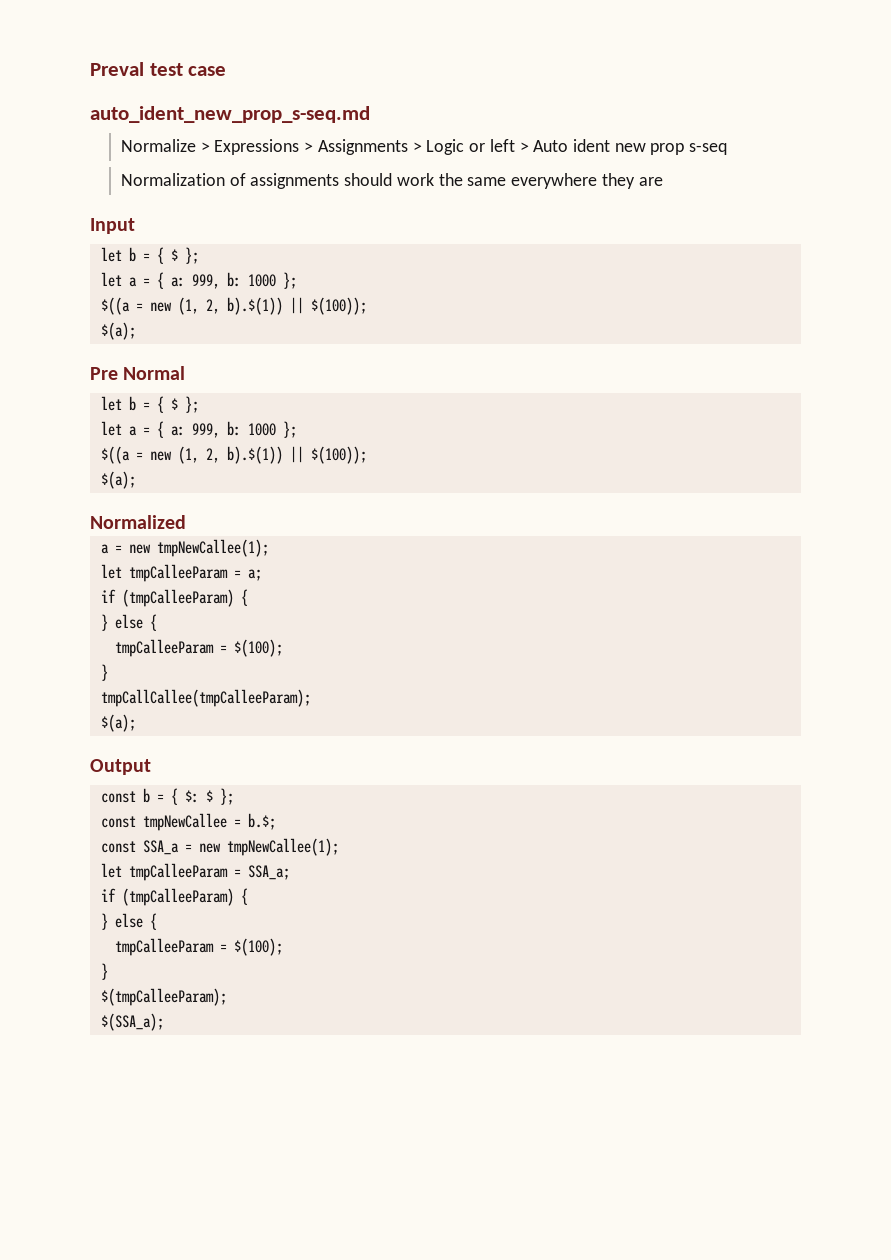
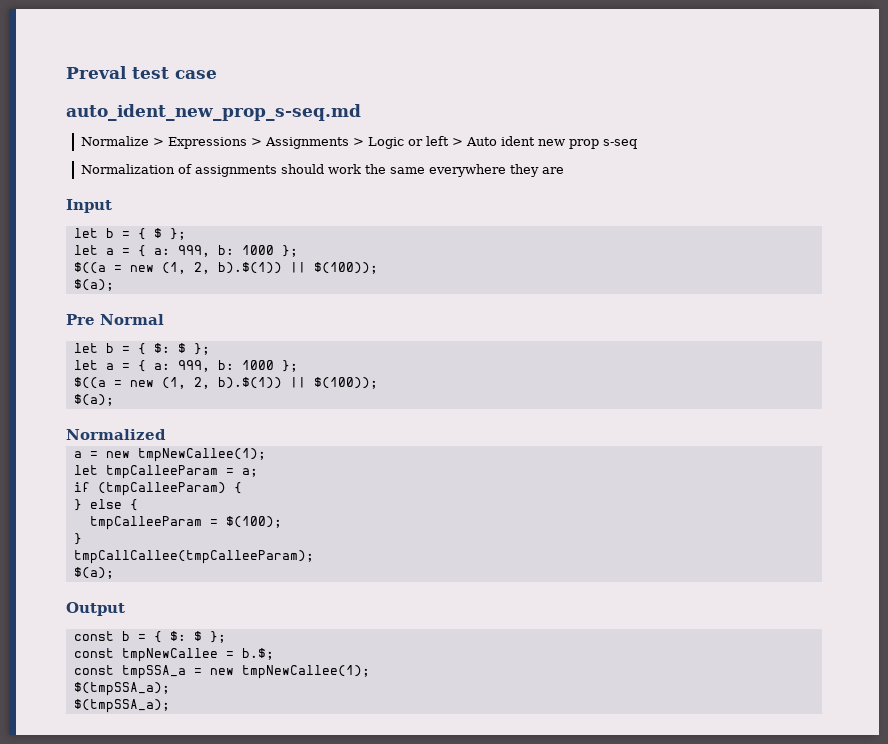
(164, 404) none -> [153,343,170,353] $:
[142,838,339,856] [100,863,290,881] [100,888,248,906] [100,913,157,930] [114,938,283,956] [100,963,108,980] [100,988,227,1006] [100,1013,164,1031] SSA_a = new tmpNewCallee(1); // let tmpCalleeParam = SSA_a; // if (tmpCalleeParam) { // } else { // tmpCalleeParam = $(100); // } // $(tmpCalleeParam); // $(SSA_a); -> [121,665,370,679] [73,682,170,696] [73,699,170,713] tmpSSA_a = new tmpNewCallee(1); // $(tmpSSA_a); // $(tmpSSA_a);

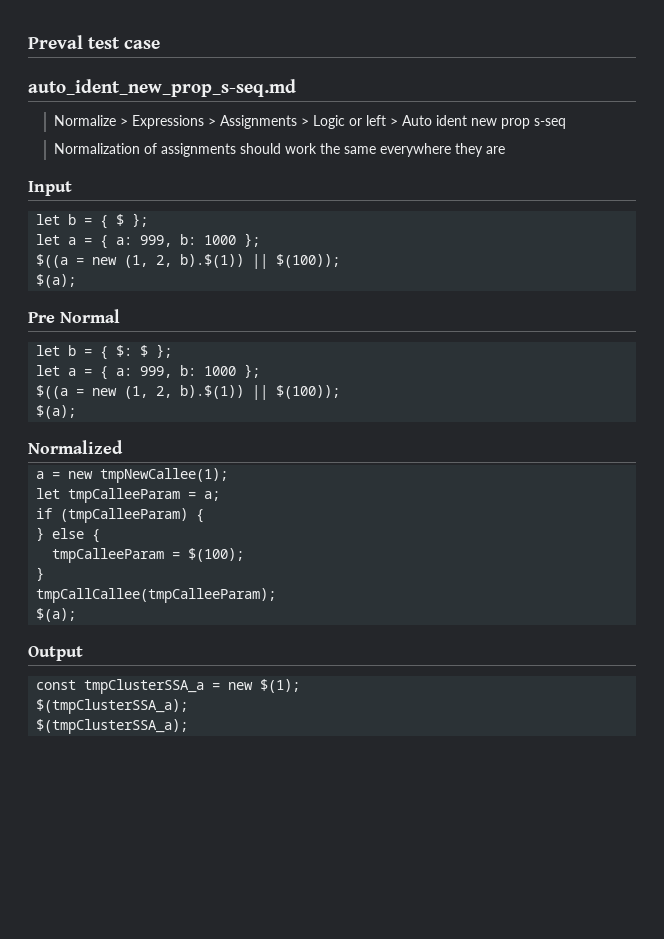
[121,631,226,643] [73,648,274,662] [73,665,370,679] [73,682,170,696] [73,699,170,713] b = { $: $ }; // const tmpNewCallee = b.$; // const tmpSSA_a = new tmpNewCallee(1); // $(tmpSSA_a); // $(tmpSSA_a); -> [84,679,301,694] [36,699,189,714] [36,719,189,734] tmpClusterSSA_a = new $(1); // $(tmpClusterSSA_a); // $(tmpClusterSSA_a);

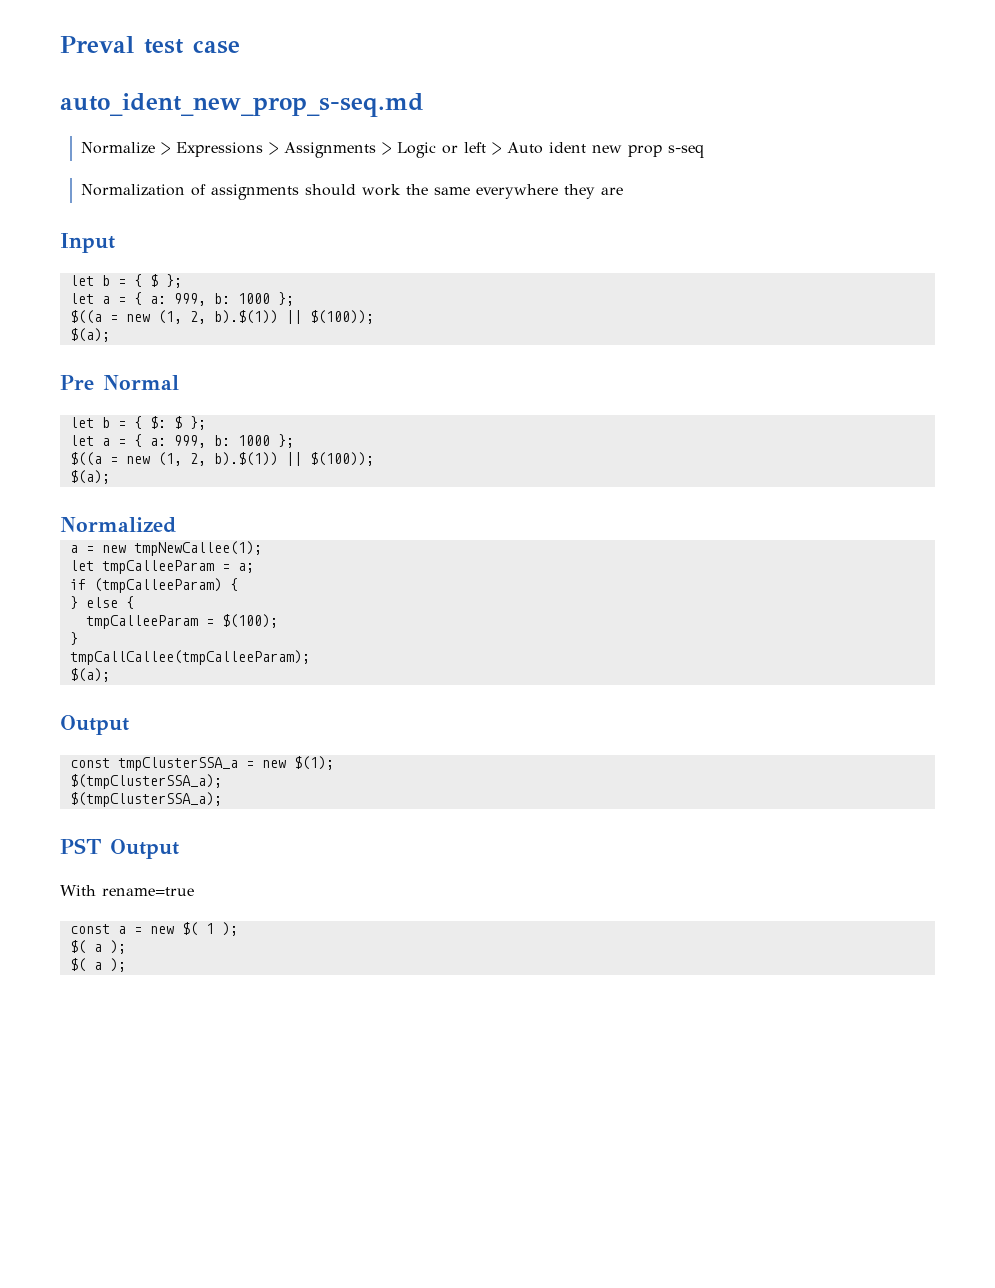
(189, 726) none -> [60,838,179,859] [60,885,194,896] [69,922,238,936] [69,940,126,954] [69,958,126,972] // PST Output // With rename=true // const a = new $( 1 ); // $( a ); // $( a );

